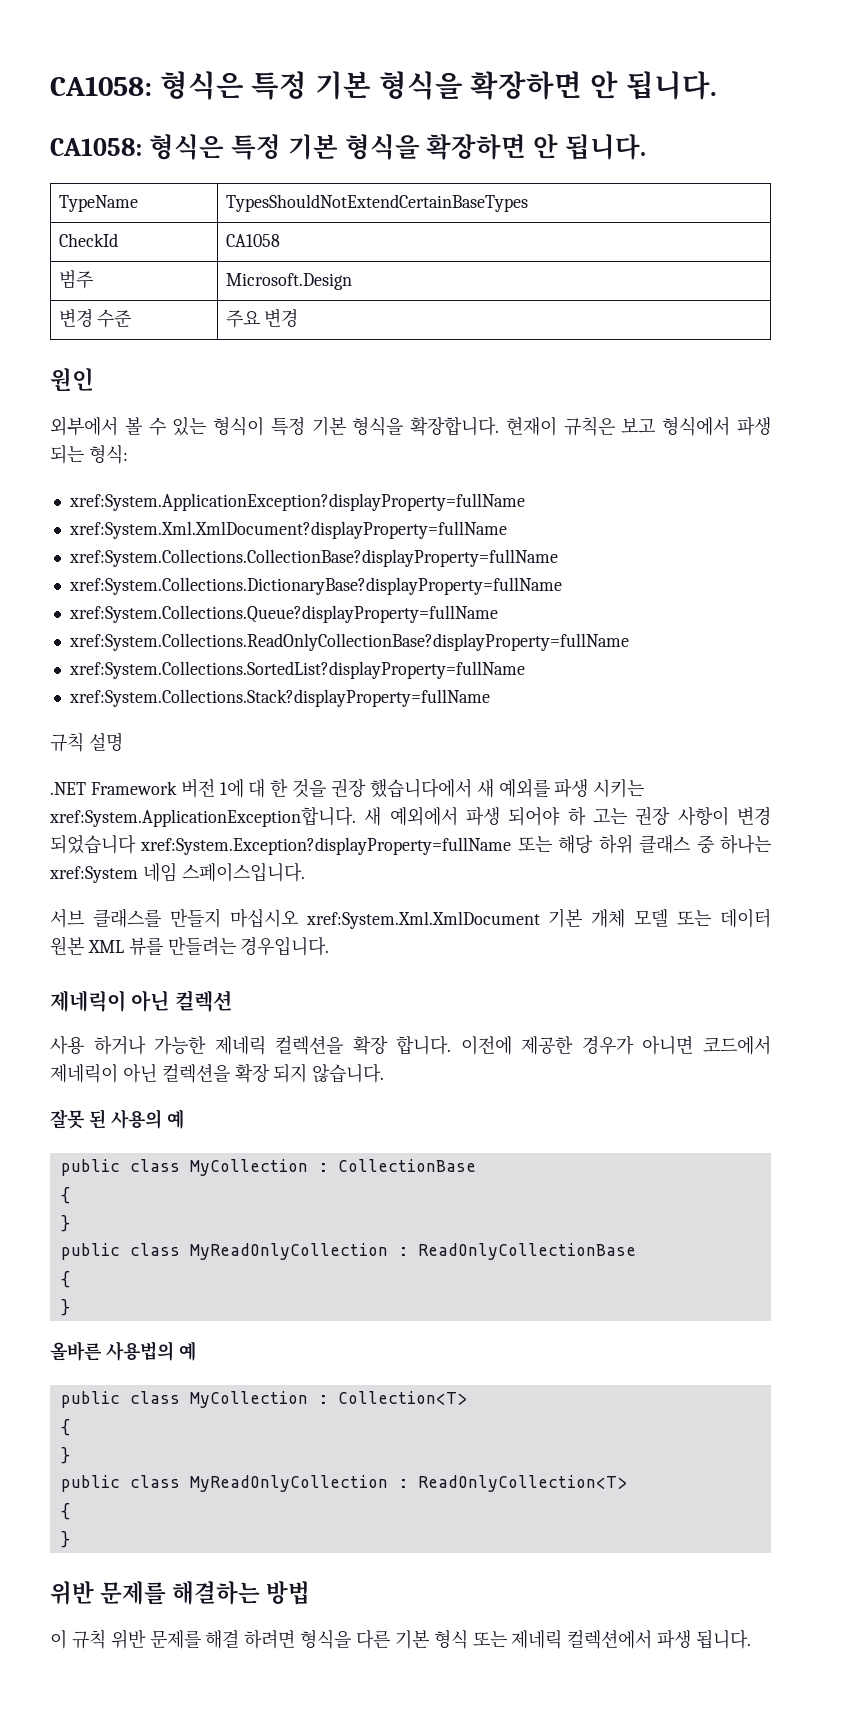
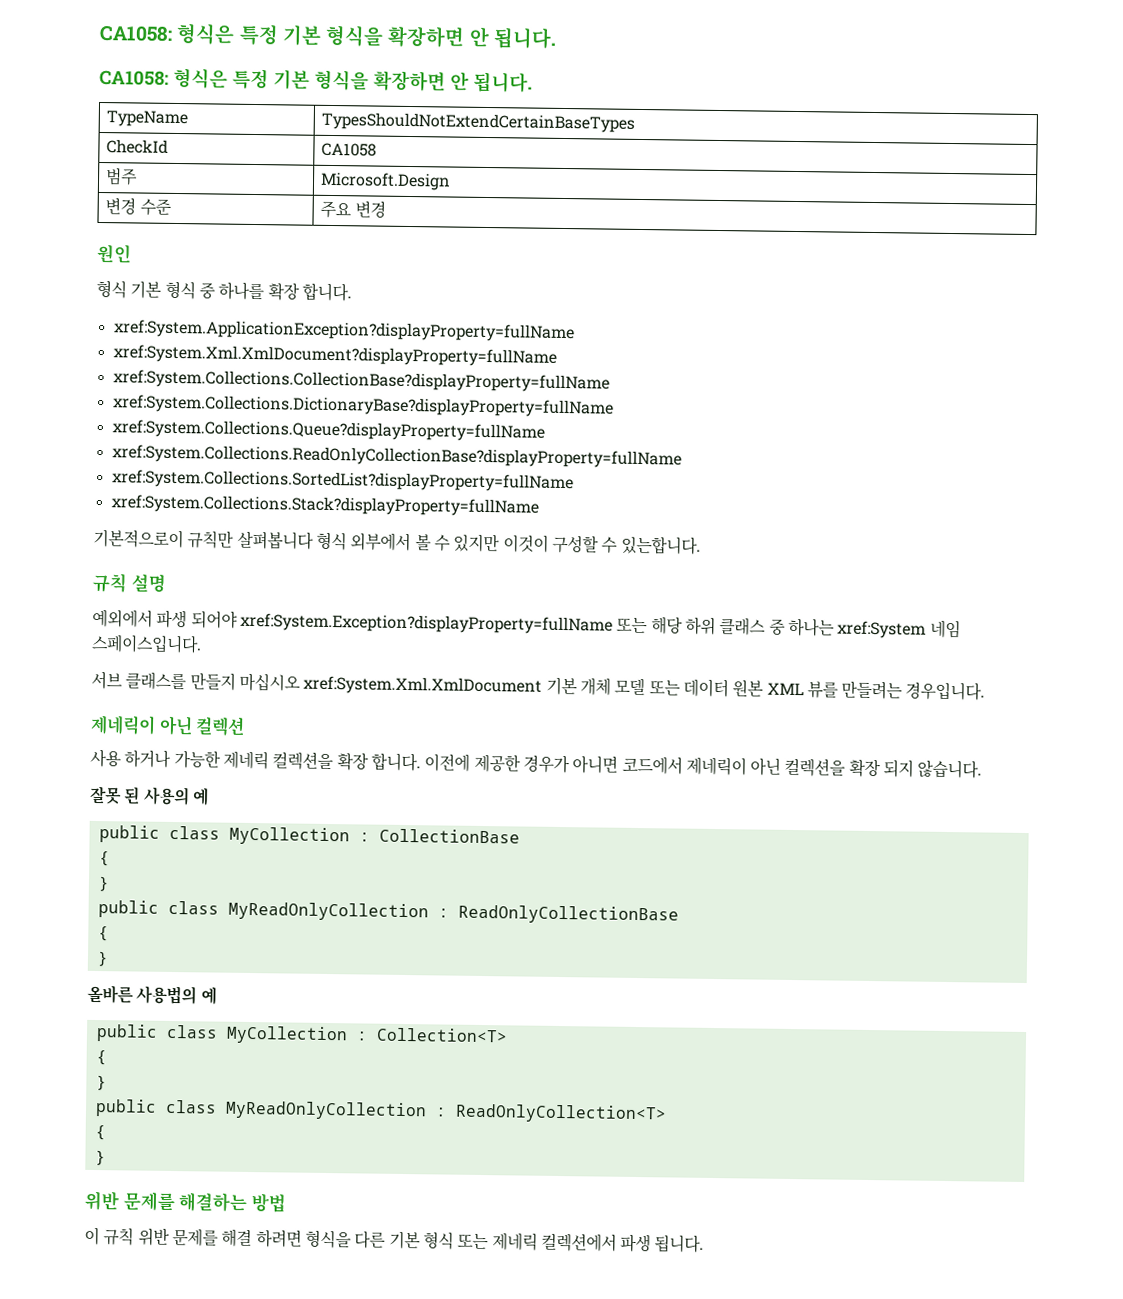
[50,416,771,436] [50,445,128,464] 외부에서 볼 수 있는 형식이 특정 기본 형식을 확장합니다. 현재이 규칙은 보고 형식에서 파생 되는 형식: -> [96,279,352,302] 형식 기본 형식 중 하나를 확장 합니다.
[50,732,123,752] [50,778,645,798] [49,806,772,827] [50,834,136,854] 규칙 설명 // .NET Framework 버전 1에 대 한 것을 권장 했습니다에서 새 예외를 파생 시키는 xref:System.ApplicationException합니다. 새 예외에서 파생 되어야 하 고는 권장 사항이 변경 되었습니다 -> [93,528,701,555] [92,572,166,593] [92,608,238,629] 기본적으로이 규칙만 살펴봅니다 형식 외부에서 볼 수 있지만 이것이 구성할 수 있는합니다. // 규칙 설명 // 예외에서 파생 되어야

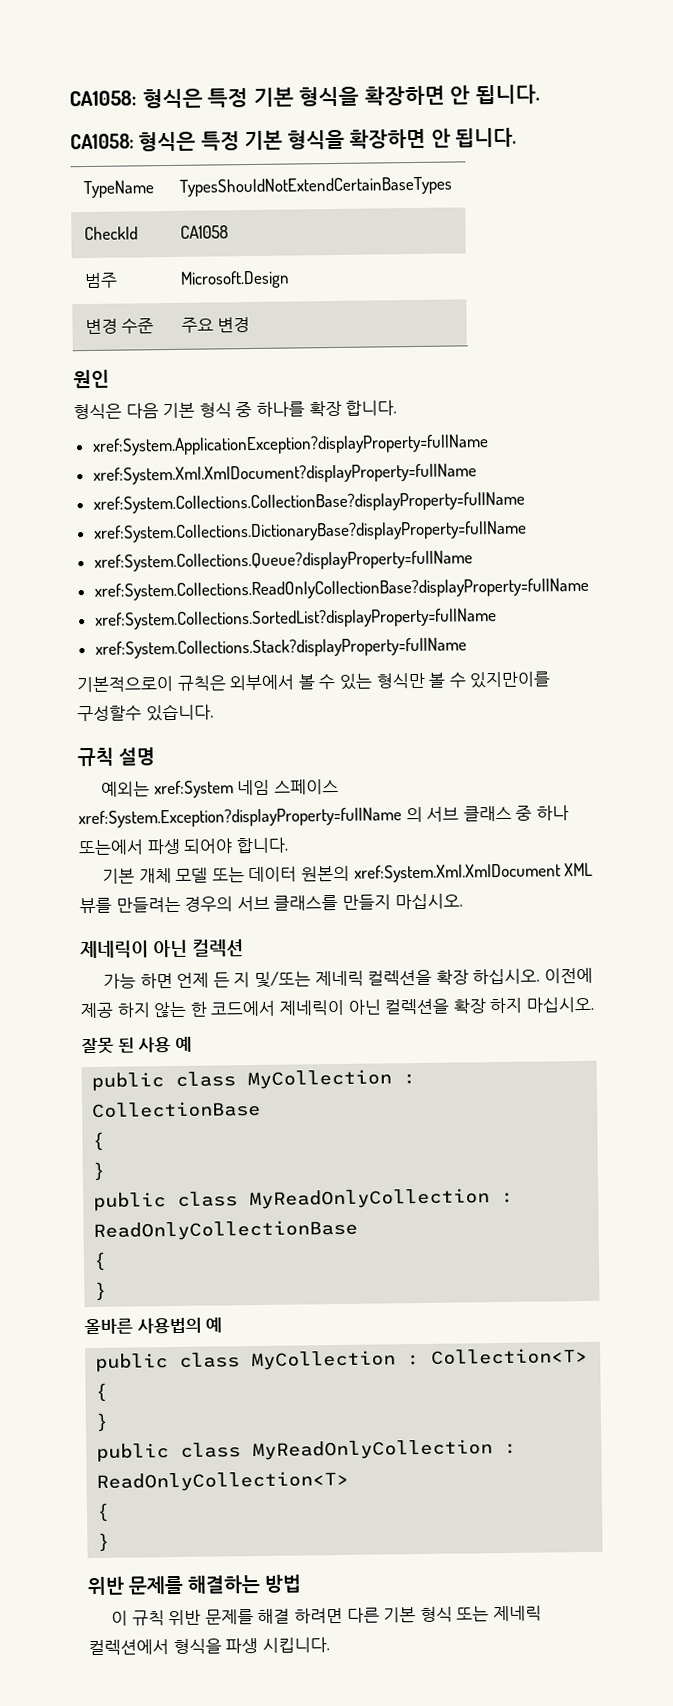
[96,279,127,299] 형식 -> [73,403,159,420] 형식은 다음
[187,530,701,555] [92,572,166,593] [92,608,961,639] [91,633,202,654] [91,670,543,696] 규칙만 살펴봅니다 형식 외부에서 볼 수 있지만 이것이 구성할 수 있는합니다. // 규칙 설명 // 예외에서 파생 되어야 xref:System.Exception?displayProperty=fullName 또는 해당 하위 클래스 중 하나는 xref:System 네임 스페이스입니다. // 서브 클래스를 만들지 마십시오 xref:System.Xml.XmlDocument -> [176,671,551,691] [77,703,214,722] [77,747,155,767] [101,778,339,799] [78,805,569,829] [78,837,288,856] 규칙은 외부에서 볼 수 있는 형식만 볼 수 있지만이를 구성할수 있습니다. // 규칙 설명 // 예외는 xref:System 네임 스페이스 xref:System.Exception?displayProperty=fullName 의 서브 클래스 중 하나 또는에서 파생 되어야 합니다. //
[732,679,765,697] 원본 -> [301,863,561,883] 원본의 xref:System.Xml.XmlDocument
[905,681,986,701] [90,714,246,736] [90,748,619,774] 경우입니다. // 제네릭이 아닌 컬렉션 // 사용 하거나 가능한 제네릭 컬렉션을 확장 합니다. 이전에 제공한 경우가 아니면 -> [184,893,463,912] [80,939,244,959] [103,967,594,989] [80,1001,207,1019] 경우의 서브 클래스를 만들지 마십시오. // 제네릭이 아닌 컬렉션 // 가능 하면 언제 든 지 및/또는 제네릭 컬렉션을 확장 하십시오. 이전에 제공 하지 않는 한
[883,759,983,779] 되지 않습니다. -> [489,996,594,1014] 하지 마십시오.
[142,786,190,806] 사용의 -> [138,1037,172,1053] 사용
[304,1229,352,1249] 형식을 -> (344, 1615) none
[620,1233,705,1253] 파생 됩니다. -> [172,1637,330,1655] 형식을 파생 시킵니다.

